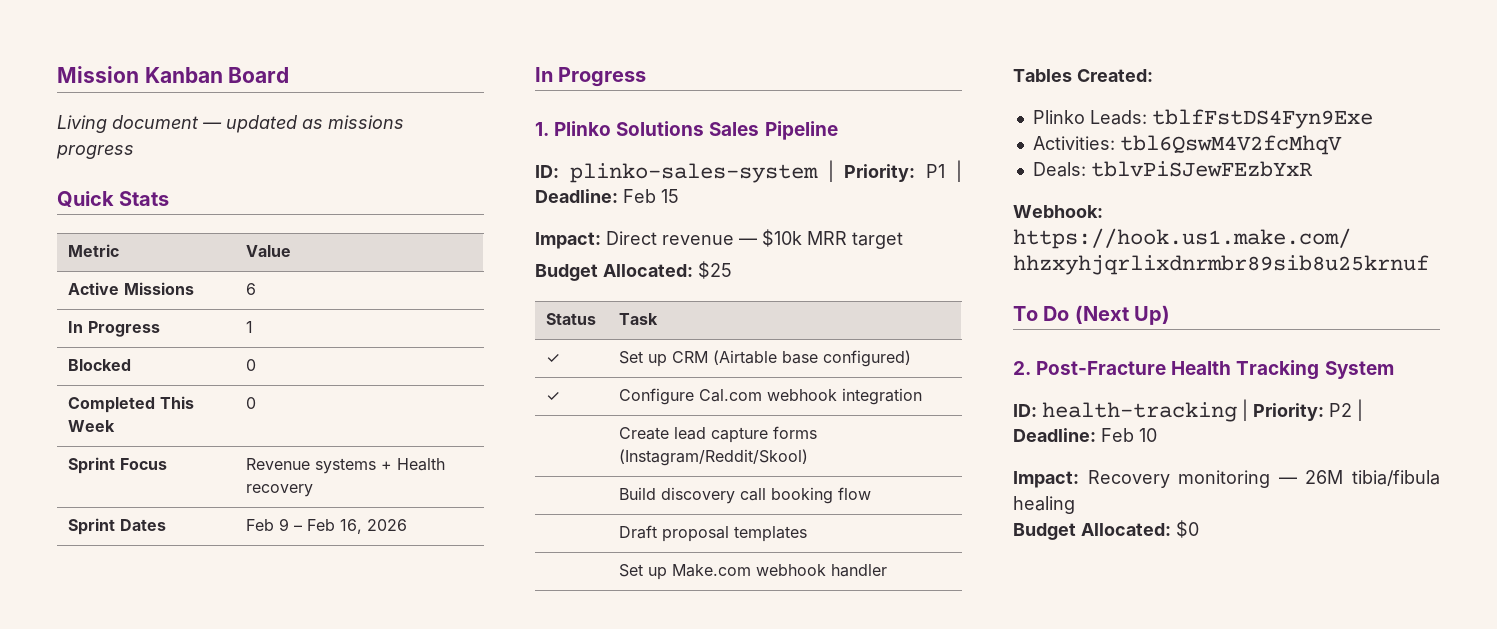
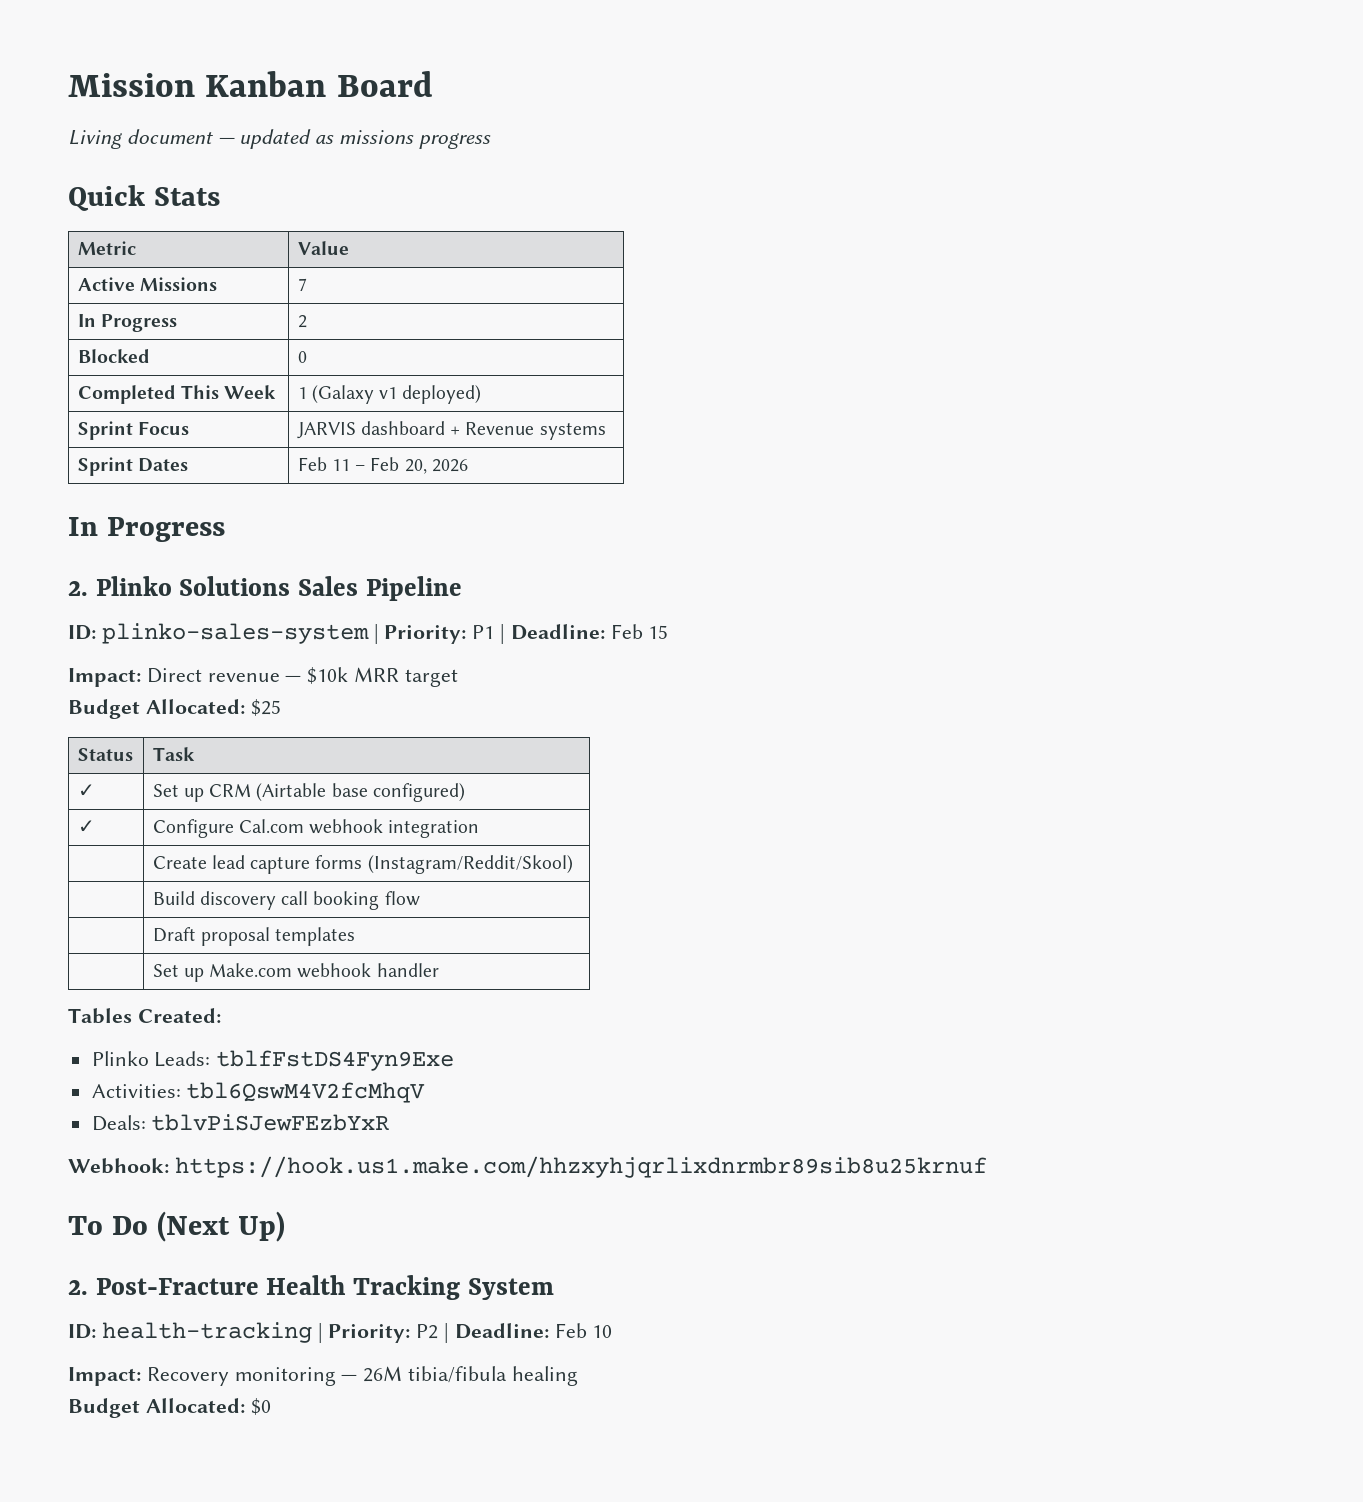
[246,283,257,295] 6 -> [297,278,307,291] 7
[246,321,254,333] 1 -> [297,315,307,328] 2
[246,397,257,409] 0 -> [297,385,482,404] 1 (Galaxy v1 deployed)
(168, 464) none -> [296,421,461,439] JARVIS dashboard +
[381,458,446,471] [246,484,314,497] + Health recovery -> (606, 431) none
[279,518,290,531] 9 -> [331,459,350,471] 11
[340,519,363,534] 16, -> [404,459,427,474] 20,
[535,122,549,136] 1. -> [68,581,88,596] 2.

